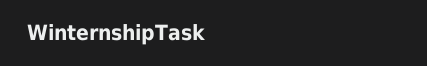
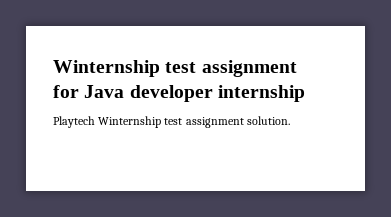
[27,24,205,45] WinternshipTask -> [53,60,297,77] [53,85,305,102] [53,116,290,128] Winternship test assignment for Java developer internship // Playtech Winternship test assignment solution.

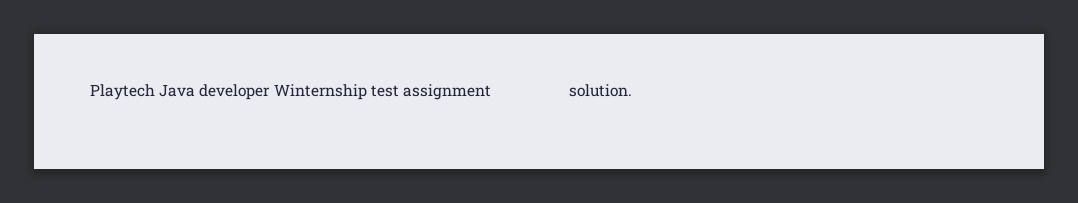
[53,60,297,77] [53,85,305,102] [53,116,95,128] Winternship test assignment for Java developer internship // Playtech -> [90,84,271,100] Playtech Java developer

